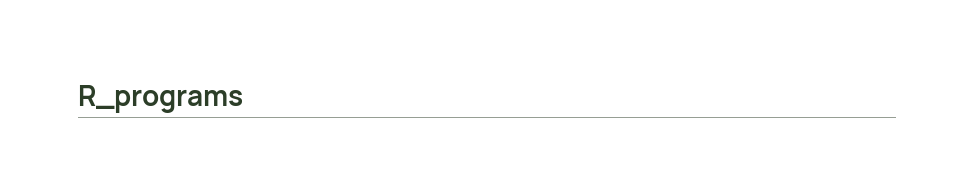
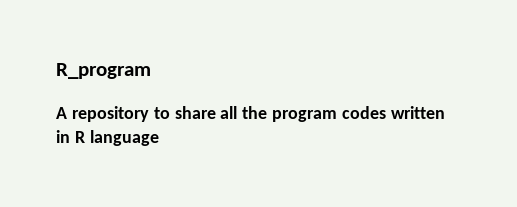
[78,85,243,113] R_programs -> [56,63,151,79] [56,106,445,122] [56,130,159,146] R_program // A repository to share all the program codes written in R language

